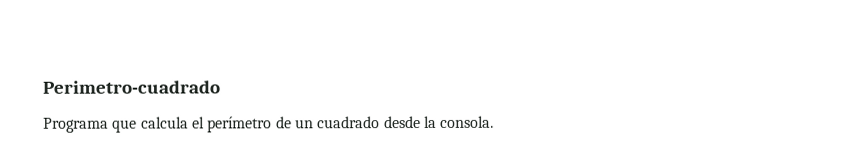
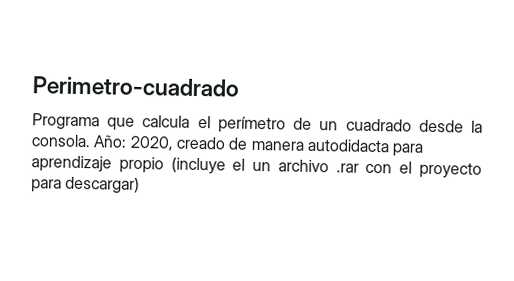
(495, 121) none -> [93,135,424,157] [31,155,482,179] [31,176,141,195] Año: 2020, creado de manera autodidacta para aprendizaje propio (incluye el un archivo .rar con el proyecto para descargar)

